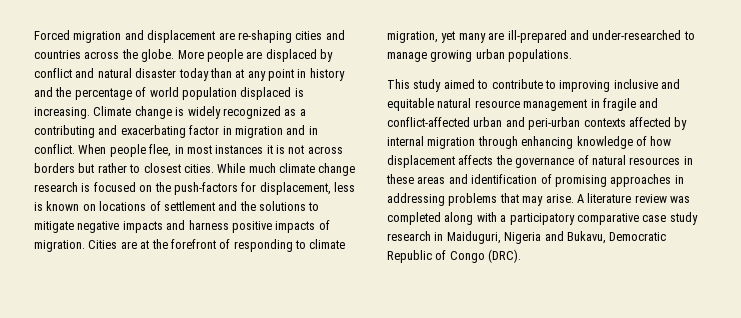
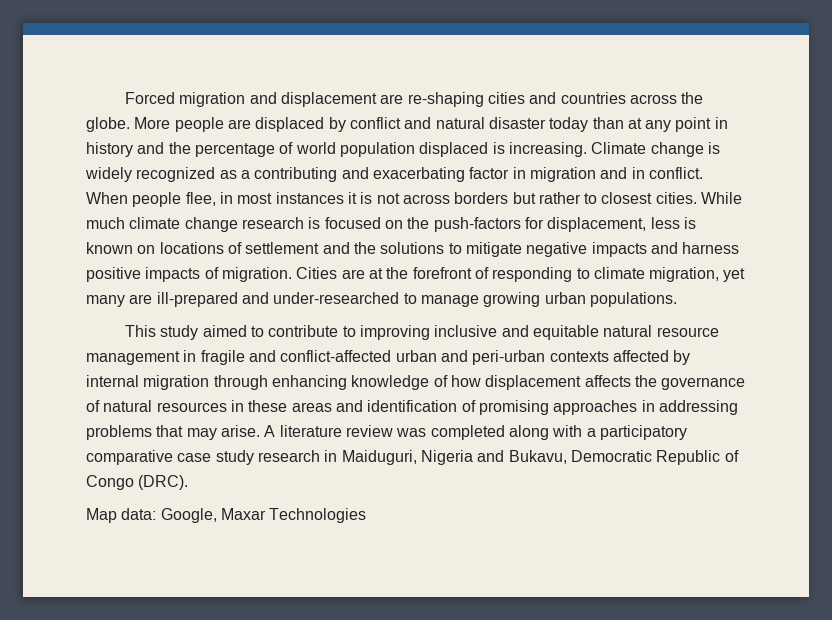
(522, 256) none -> [86,508,367,523] // Map data: Google, Maxar Technologies

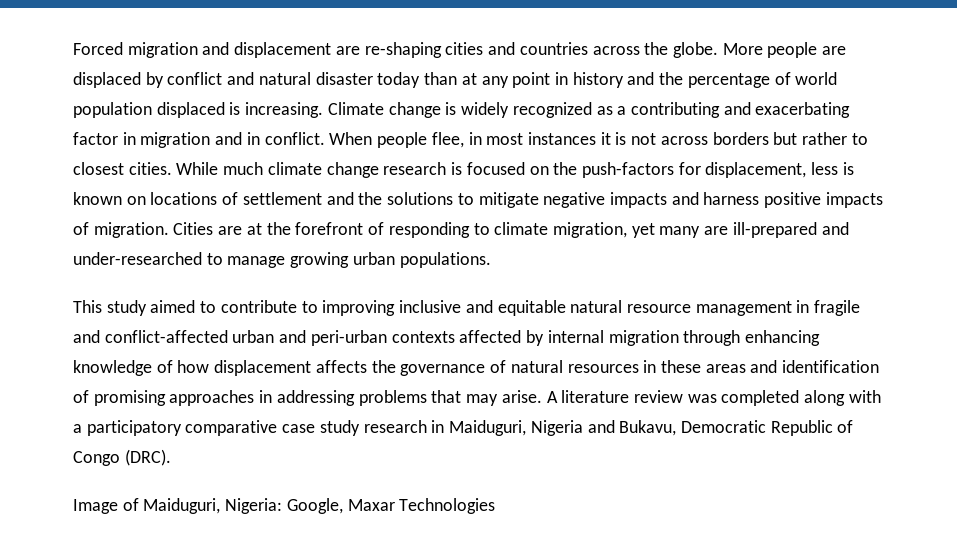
[86,508,157,523] Map data: -> [73,498,283,514] Image of Maiduguri, Nigeria:

